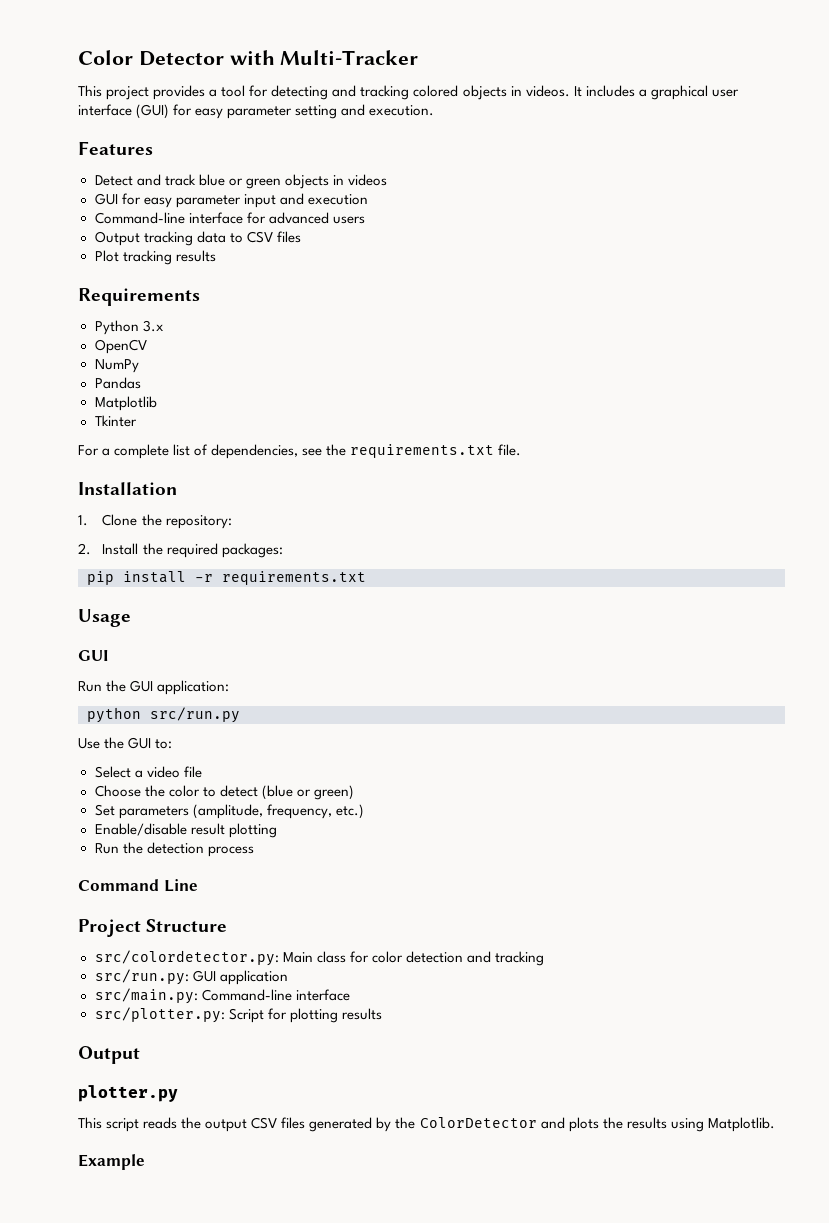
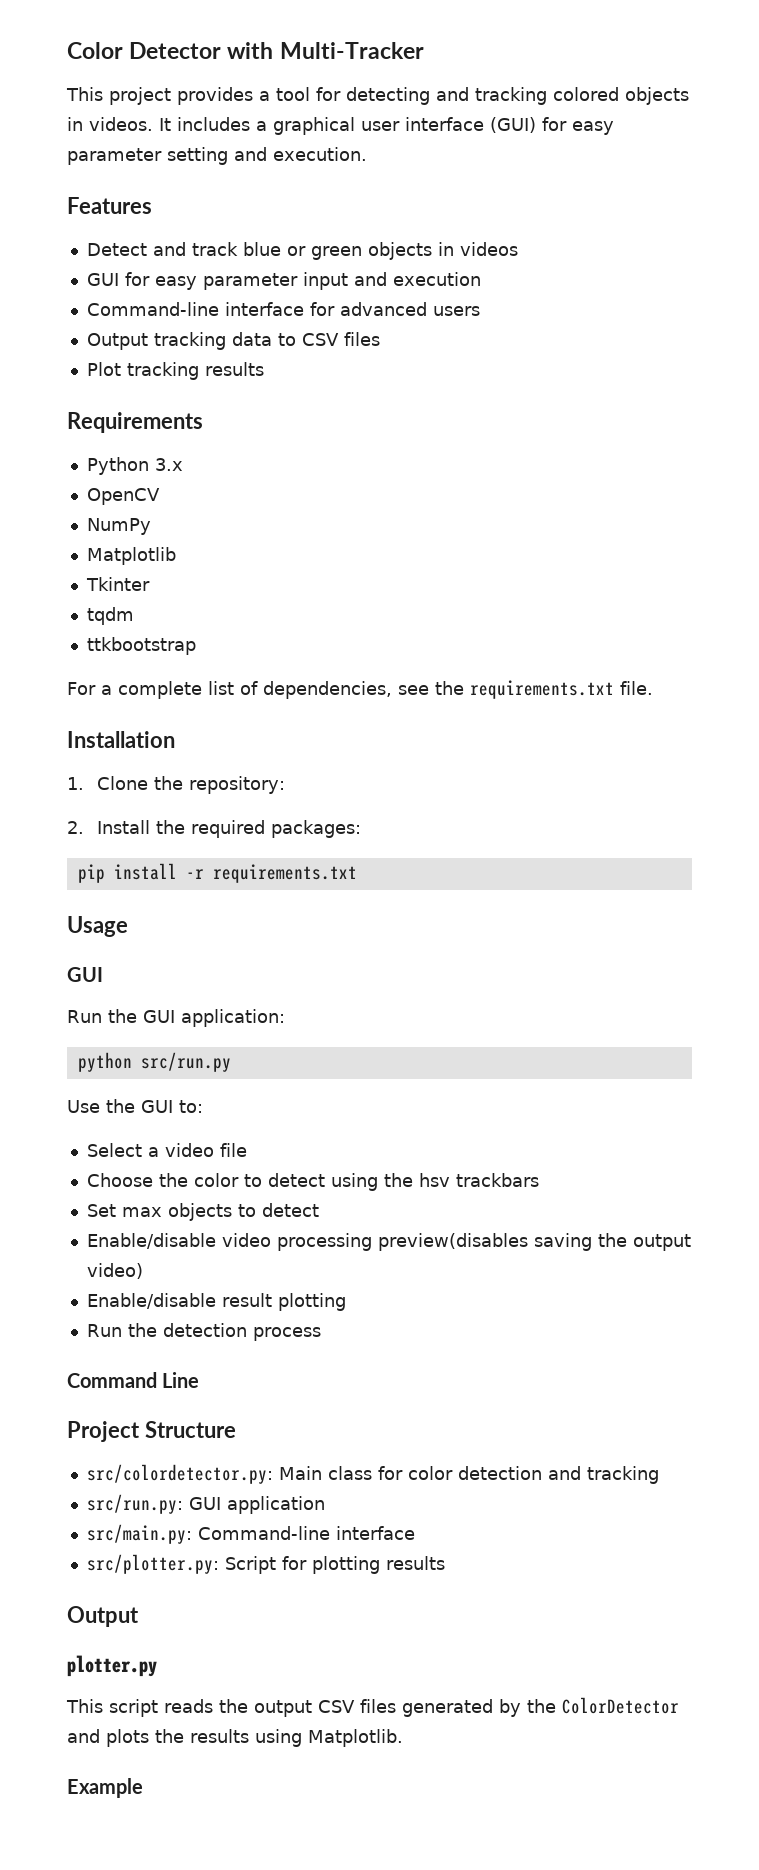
[94,377,141,389] // Pandas -> (151, 526) none
(137, 421) none -> [86,607,134,625] [86,637,196,655] // tqdm // ttkbootstrap
[261,785,354,800] [94,804,364,819] (blue or green) // Set parameters (amplitude, frequency, etc.) -> [330,1173,539,1191] [86,1203,319,1221] [86,1233,691,1251] [86,1263,143,1279] using the hsv trackbars // Set max objects to detect // Enable/disable video processing preview(disables saving the output video)

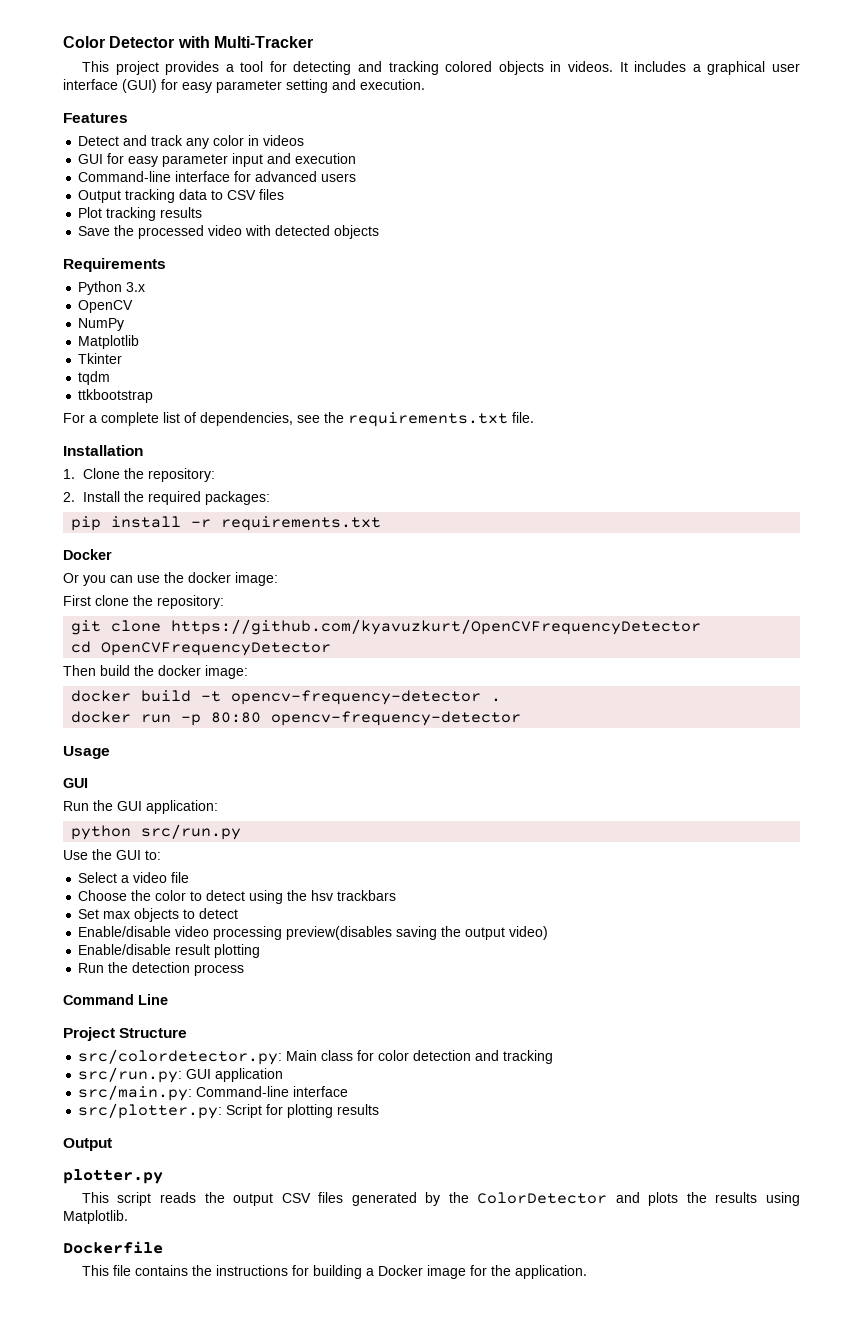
[242,242,432,260] blue or green objects -> [186,135,245,149] any color
(264, 369) none -> [78,225,380,239] // Save the processed video with detected objects
(357, 873) none -> [63,549,112,560] [63,572,278,586] [63,595,224,609] [71,619,702,635] [71,641,332,656] [63,665,248,679] [71,690,502,705] [71,711,522,726] // Docker // Or you can use the docker image: // First clone the repository: // git clone https://github.com/kyavuzkurt/OpenCVFrequencyDetector // cd OpenCVFrequencyDetector // Then build the docker image: // docker build -t opencv-frequency-detector . // docker run -p 80:80 opencv-frequency-detector
[67,1778,143,1798] Example -> [63,1241,163,1254] [81,1265,587,1279] Dockerfile // This file contains the instructions for building a Docker image for the application.

